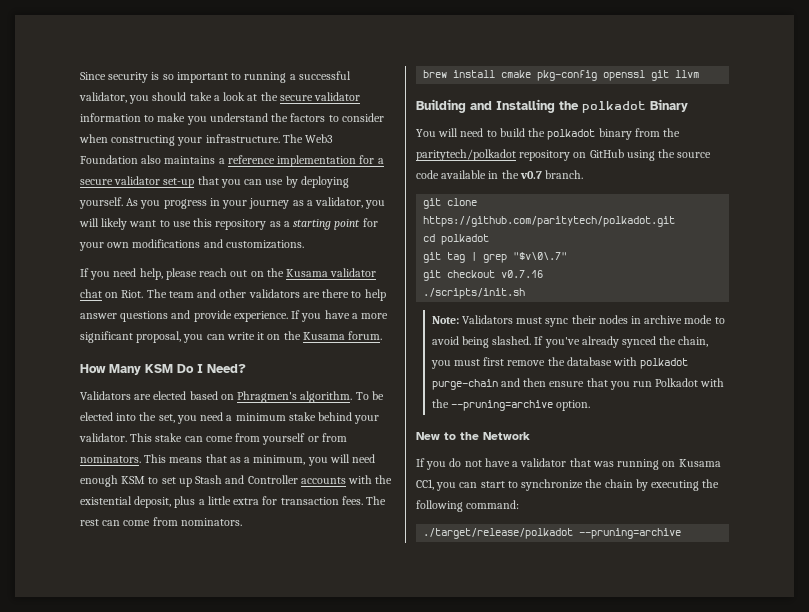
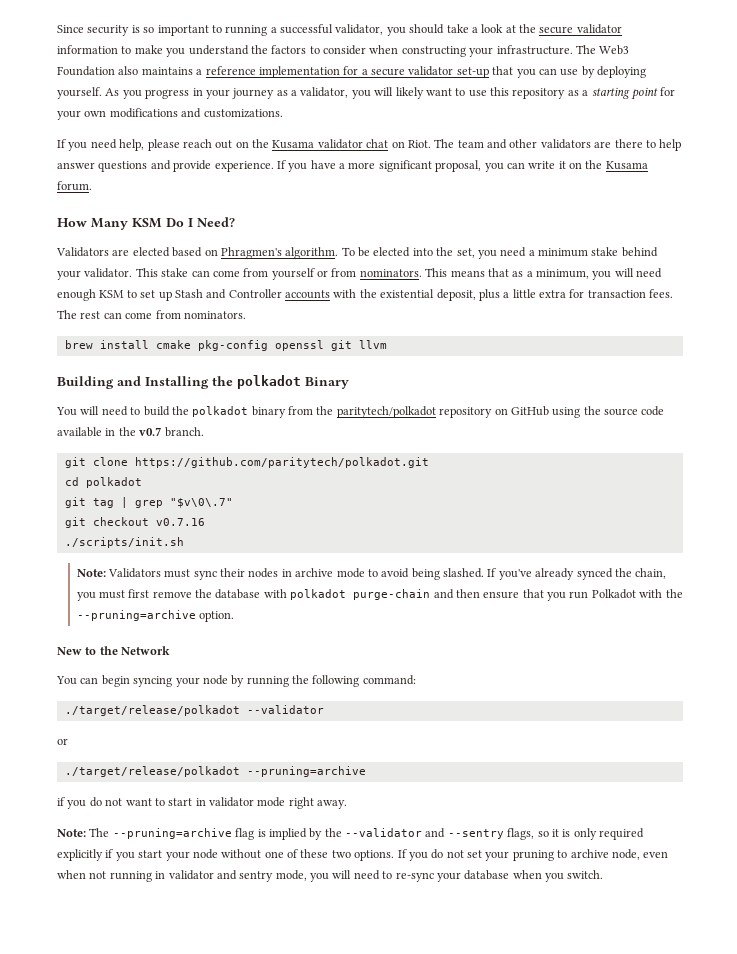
[416,458,721,470] [416,479,700,491] If you do not have a validator that was running on Kusama CC1, you can start to synchronize the chain by executing -> [56,675,289,687] You can begin syncing your node by running
(520, 504) none -> [64,705,324,716] [57,738,68,745] // ./target/release/polkadot --validator // or
(682, 533) none -> [57,797,348,809] [57,828,644,840] [57,849,669,861] [57,870,604,882] // if you do not want to start in validator mode right away. // Note: The --pruning=archive flag is implied by the --validator and --sentry flags, so it is only required explicitly if you start your node without one of these two options. If you do not set your pruning to archive node, even when not running in validator and sentry mode, you will need to re-sync your database when you switch.

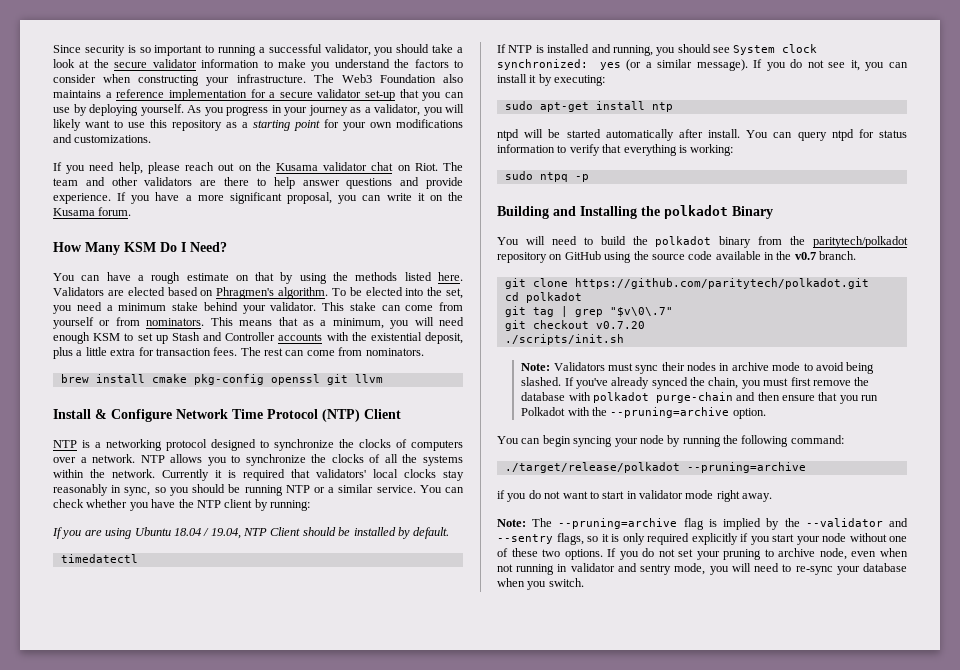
(235, 222) none -> [53,272,464,284] You can have a rough estimate on that by using the methods listed here.
(387, 344) none -> [53,409,401,422] [53,439,463,451] [53,454,464,466] [53,469,464,481] [53,484,465,496] [53,499,310,511] [52,527,450,539] [60,554,138,563] [497,44,818,56] [497,59,909,71] [497,74,606,86] [504,101,673,112] [497,129,907,141] [497,144,734,156] [504,171,589,182] // Install & Configure Network Time Protocol (NTP) Client // NTP is a networking protocol designed to synchronize the clocks of computers over a network. NTP allows you to synchronize the clocks of all the systems within the network. Currently it is required that validators' local clocks stay reasonably in sync, so you should be running NTP or a similar service. You can check whether you have the NTP client by running: // If you are using Ubuntu 18.04 / 19.04, NTP Client should be installed by default. // timedatectl // If NTP is installed and running, you should see System clock synchronized: yes (or a similar message). If you do not see it, you can install it by executing: // sudo apt-get install ntp // ntpd will be started automatically after install. You can query ntpd for status information to verify that everything is working: // sudo ntpq -p
[155,518,205,526] v0.7.16 -> [595,321,645,329] v0.7.20
[57,646,171,655] // New to the Network -> (766, 413) none
[64,705,324,716] [57,738,68,745] // ./target/release/polkadot --validator // or -> (844, 439) none

